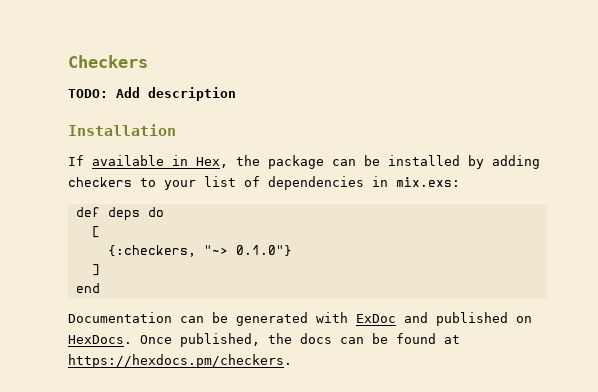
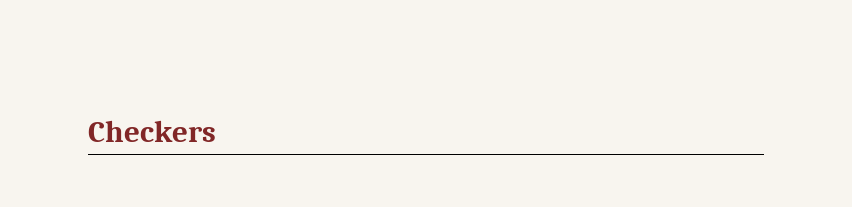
[68,87,236,101] [68,124,176,136] [68,155,540,169] [68,176,460,190] [75,207,164,221] [91,226,100,238] [107,245,292,257] [91,264,100,276] [75,283,100,293] [68,312,532,326] [68,333,460,347] [68,354,292,368] // TODO: Add description // Installation // If available in Hex, the package can be installed by adding checkers to your list of dependencies in mix.exs: // def deps do // [ // {:checkers, "~> 0.1.0"} // ] // end // Documentation can be generated with ExDoc and published on HexDocs. Once published, the docs can be found at https://hexdocs.pm/checkers. -> (216, 131) none

